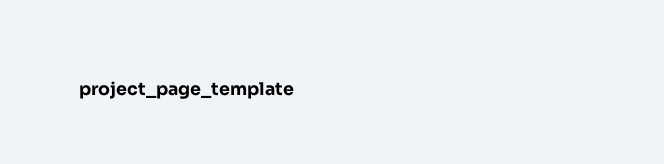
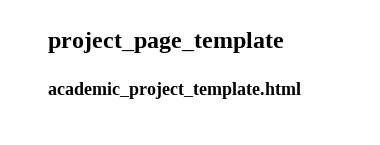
(294, 90) none -> [48,82,301,99] // academic_project_template.html

